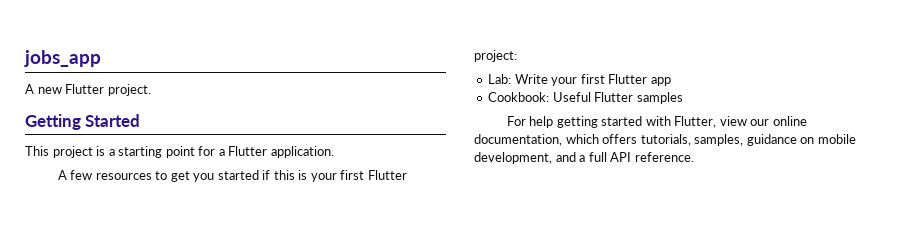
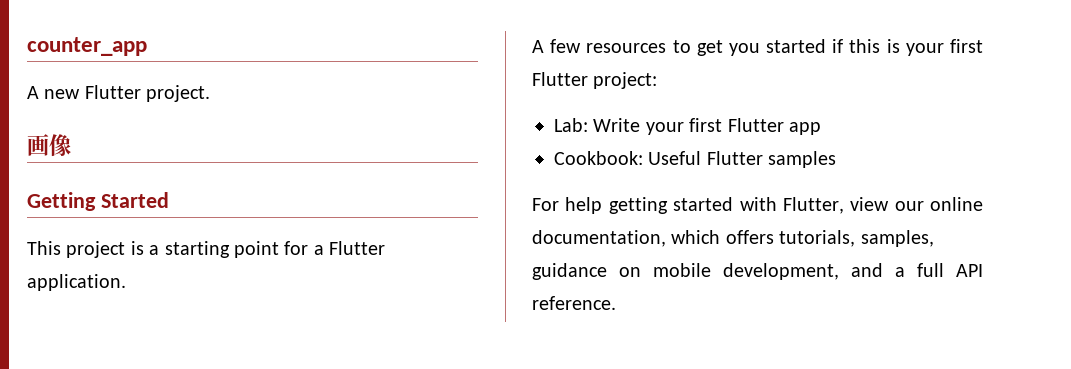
[24,50,101,67] jobs_app -> [27,37,147,56] counter_app
(151, 90) none -> [27,134,71,157] // 画像

